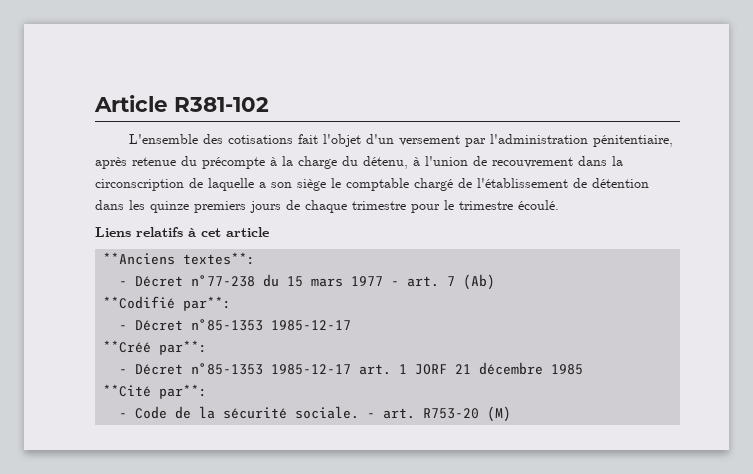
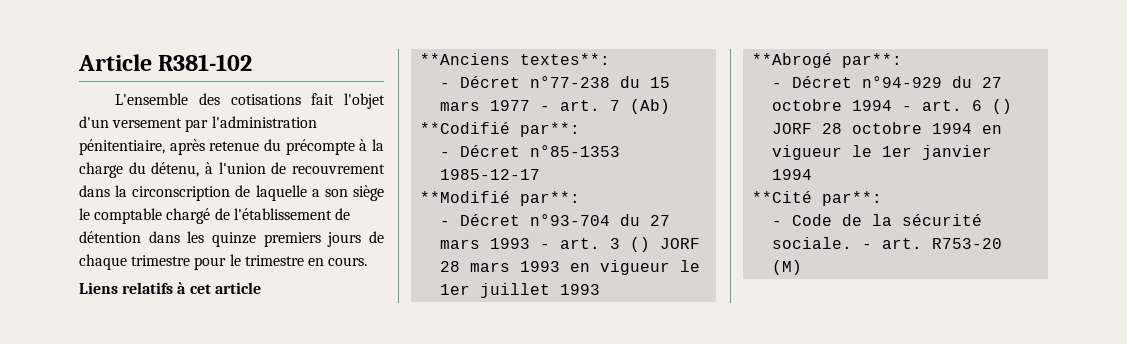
[518,200,559,210] écoulé. -> [307,257,368,266] en cours.
[103,340,208,355] [119,362,584,375] **Créé par**: // - Décret n°85-1353 1985-12-17 art. 1 JORF 21 décembre 1985 -> [420,191,581,206] [440,214,671,226] [440,237,701,252] [440,260,701,275] [440,283,601,298] [752,53,903,68] [772,76,1003,88] [772,99,1013,114] [772,122,1003,134] [772,145,993,160] [772,169,813,180] **Modifié par**: // - Décret n°93-704 du 27 mars 1993 - art. 3 () JORF 28 mars 1993 en vigueur le 1er juillet 1993 // **Abrogé par**: // - Décret n°94-929 du 27 octobre 1994 - art. 6 () JORF 28 octobre 1994 en vigueur le 1er janvier 1994

